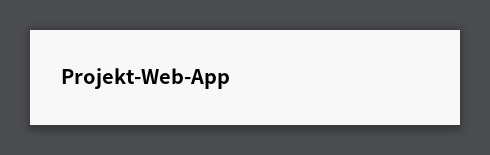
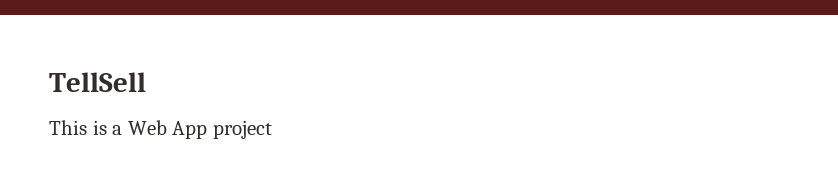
[61,68,230,89] Projekt-Web-App -> [49,72,146,92] [49,120,272,139] TellSell // This is a Web App project

